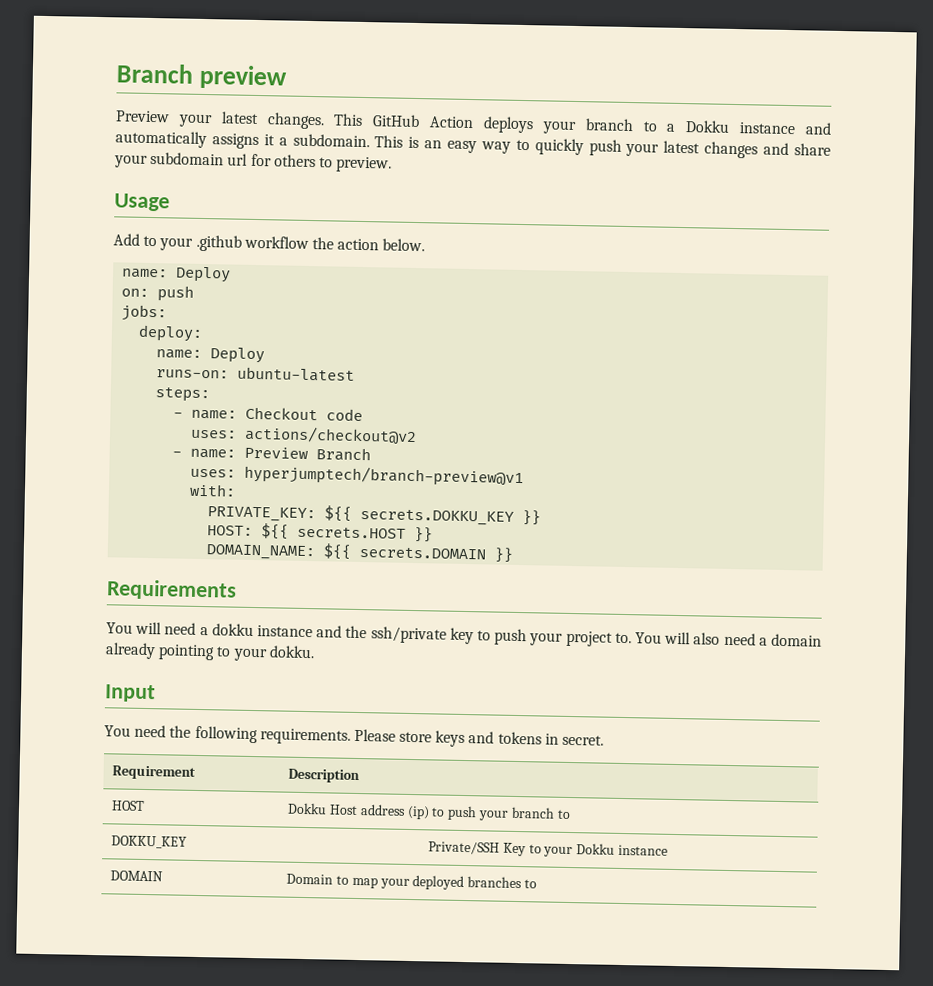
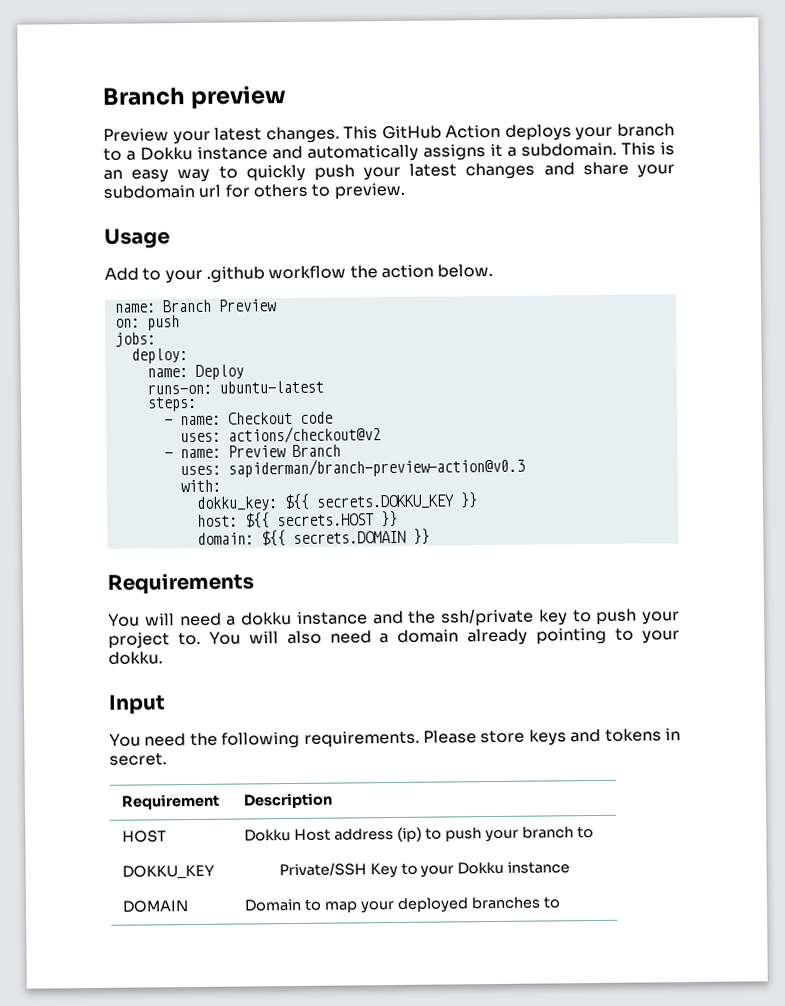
[175,266,232,283] Deploy -> [161,299,277,313] Branch Preview
[244,464,525,488] hyperjumptech/branch-preview@v1 -> [227,457,525,478] sapiderman/branch-preview-action@v0.3
[207,506,317,523] PRIVATE_KEY: -> [195,496,278,511] dokku_key:
[207,525,254,536] HOST: -> [196,514,238,527] host:
[206,544,316,561] DOMAIN_NAME: -> [196,532,254,545] domain:

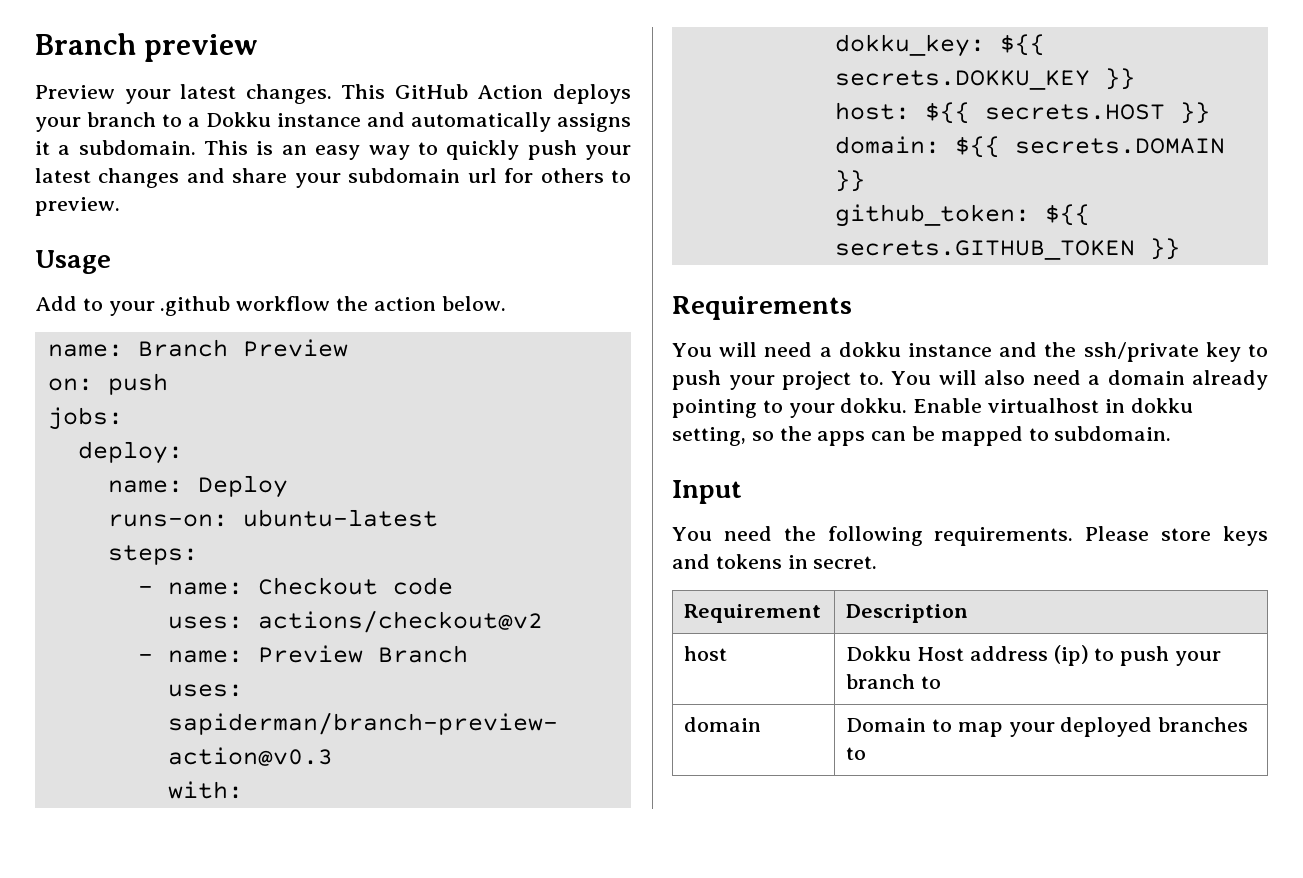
(430, 536) none -> [834,204,1090,227] [834,238,1180,260] // github_token: ${{ secrets.GITHUB_TOKEN }}
(163, 658) none -> [913,398,1193,413] [672,426,1172,446] Enable virtualhost in dokku setting, so the apps can be mapped to subdomain.
[122,830,168,843] HOST -> [684,646,728,661] host
[122,864,216,879] [278,861,571,879] [122,900,190,913] DOKKU_KEY | Private/SSH Key to your Dokku instance // DOMAIN -> [684,717,762,732] domain

